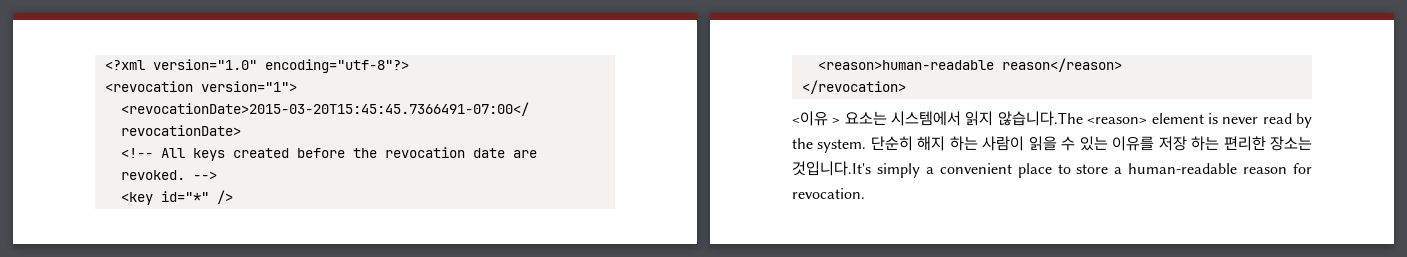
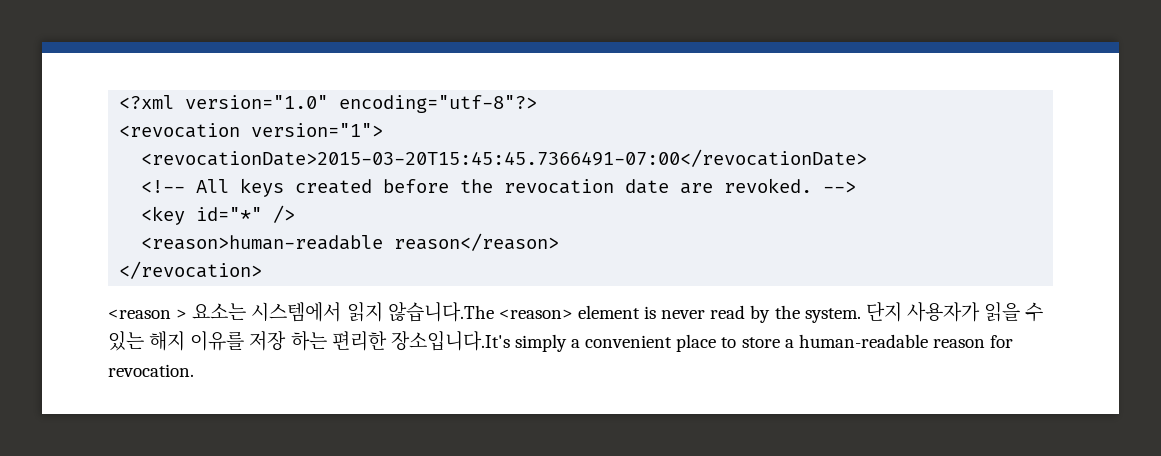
[792,111,828,126] <이유 -> [108,309,171,319] <reason
[870,136,1025,151] 단순히 해지 하는 사람이 -> [865,302,980,322] 단지 사용자가
(1108, 143) none -> [149,331,186,351] 해지
[1270,136,1312,151] [792,161,871,176] 장소는 것입니다.It's -> [390,331,510,351] 장소입니다.It's

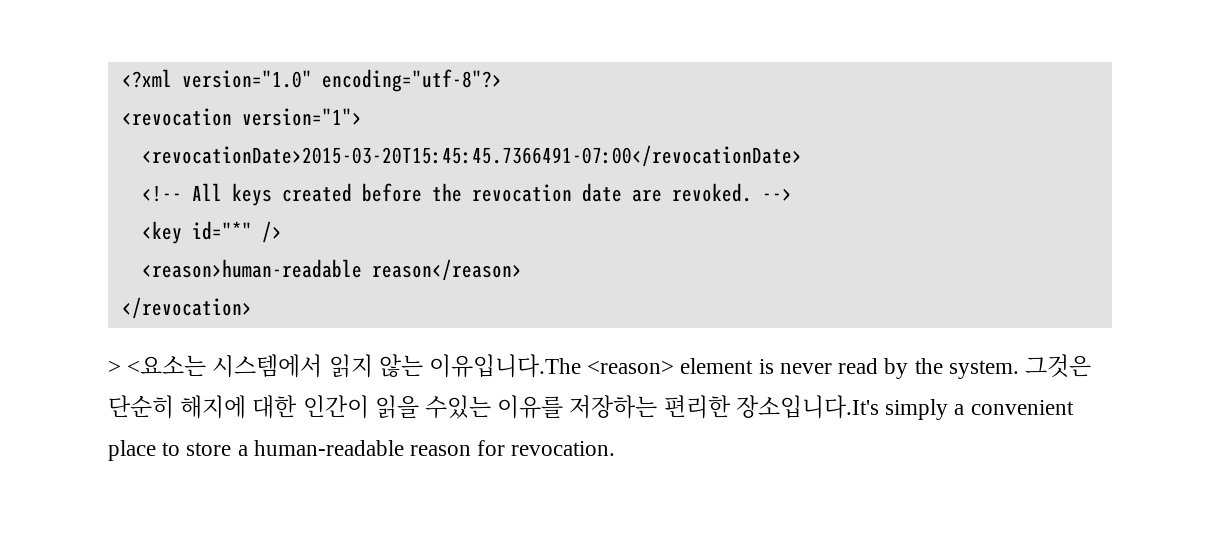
[108,302,494,322] <reason > 요소는 시스템에서 읽지 않습니다.The -> [108,354,582,378] > <요소는 시스템에서 읽지 않는 이유입니다.The
[865,302,1044,322] [108,331,327,351] 단지 사용자가 읽을 수 있는 해지 이유를 저장 하는 -> [1024,354,1091,378] [108,395,658,419] 그것은 단순히 해지에 대한 인간이 읽을 수있는 이유를 저장하는

